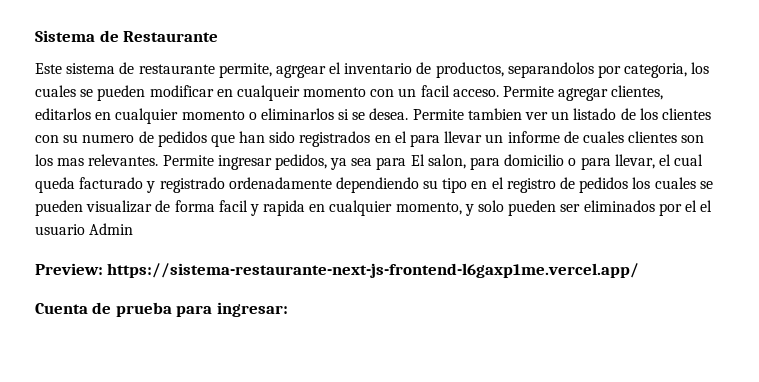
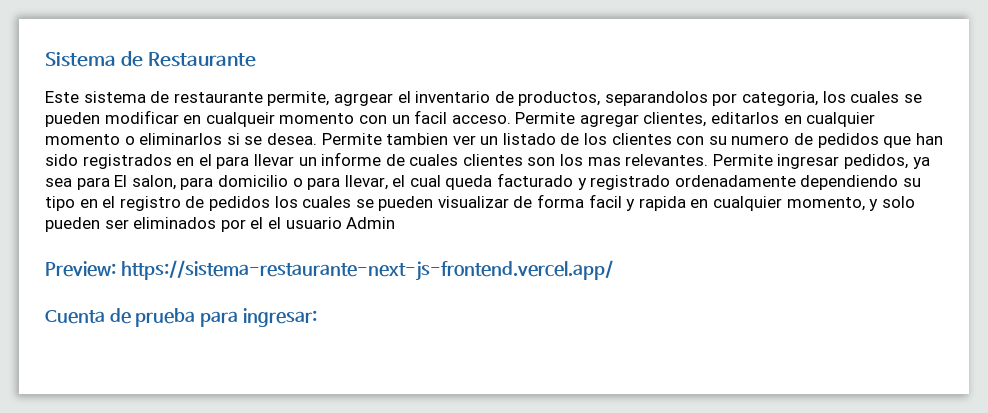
[107,263,640,278] https://sistema-restaurante-next-js-frontend-l6gaxp1me.vercel.app/ -> [120,260,613,281] https://sistema-restaurante-next-js-frontend.vercel.app/

